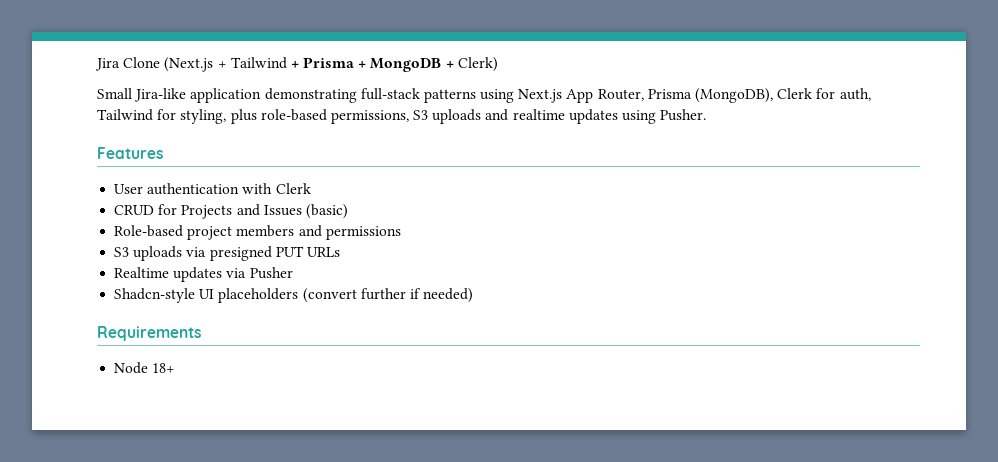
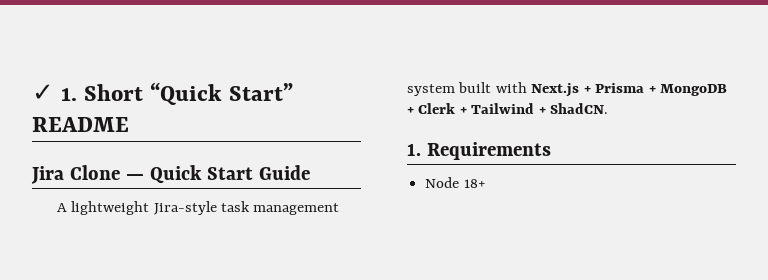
[95,57,287,72] Jira Clone (Next.js + Tailwind -> [32,82,294,105] [32,117,129,132] [31,165,310,184] [56,201,340,215] [407,82,580,97] ✓ 1. Short “Quick Start” README // Jira Clone — Quick Start Guide // A lightweight Jira-style task management system built with Next.js
[457,57,498,72] [97,88,871,103] [97,109,707,124] [97,147,163,159] [114,183,311,195] [114,204,348,219] [114,225,401,240] [114,246,340,261] [114,267,293,282] [114,288,474,303] Clerk) // Small Jira-like application demonstrating full-stack patterns using Next.js App Router, Prisma (MongoDB), Clerk for auth, Tailwind for styling, plus role-based permissions, S3 uploads and realtime updates using Pusher. // Features // User authentication with Clerk // CRUD for Projects and Issues (basic) // Role-based project members and permissions // S3 uploads via presigned PUT URLs // Realtime updates via Pusher // Shadcn-style UI placeholders (convert further if needed) // -> [418,103,609,114] [407,143,421,156] Clerk + Tailwind + ShadCN. // 1.

